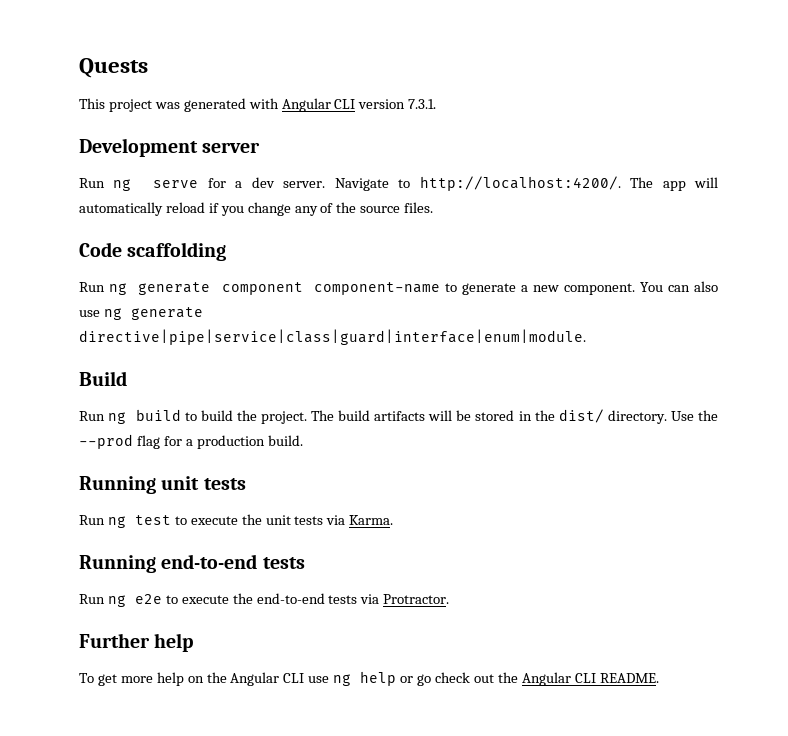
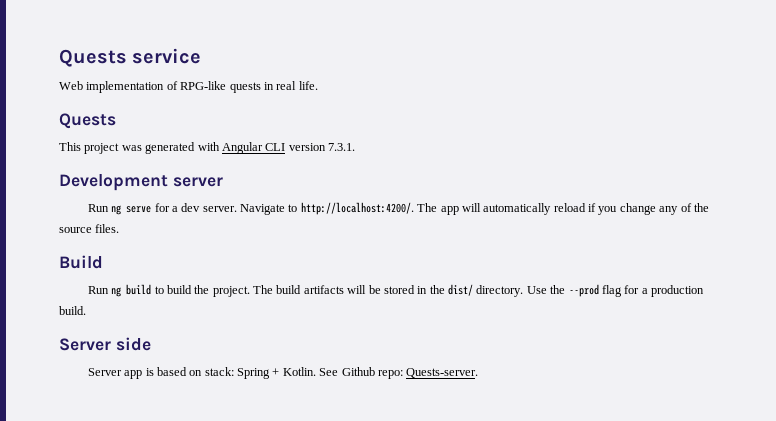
[79,58,148,78] Quests -> [59,48,202,67] [59,81,318,93] [59,113,116,129] Quests service // Web implementation of RPG-like quests in real life. // Quests
[79,242,227,261] [79,281,718,295] [79,307,203,320] [79,329,586,345] // Code scaffolding // Run ng generate component component-name to generate a new component. You can also use ng generate directive|pipe|service|class|guard|interface|enum|module. -> (120, 228) none
[79,476,246,494] [79,514,394,528] [79,554,305,573] [79,593,450,607] [79,633,194,652] [79,671,659,686] Running unit tests // Run ng test to execute the unit tests via Karma. // Running end-to-end tests // Run ng e2e to execute the end-to-end tests via Protractor. // Further help // To get more help on the Angular CLI use ng help or go check out the Angular CLI README. -> [59,337,151,351] [87,367,479,379] Server side // Server app is based on stack: Spring + Kotlin. See Github repo: Quests-server.

